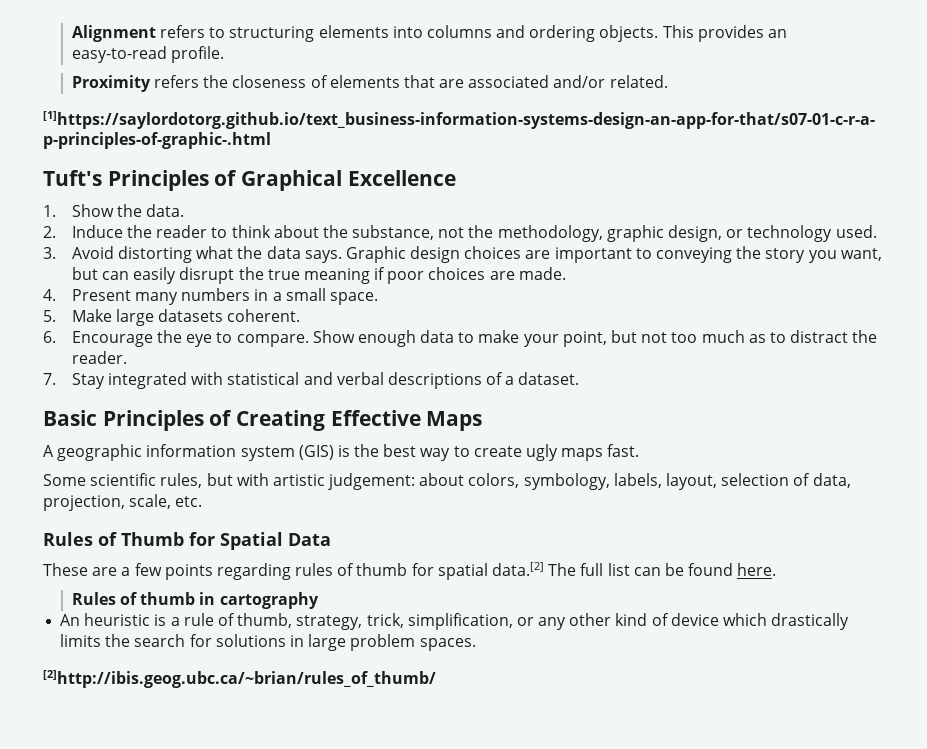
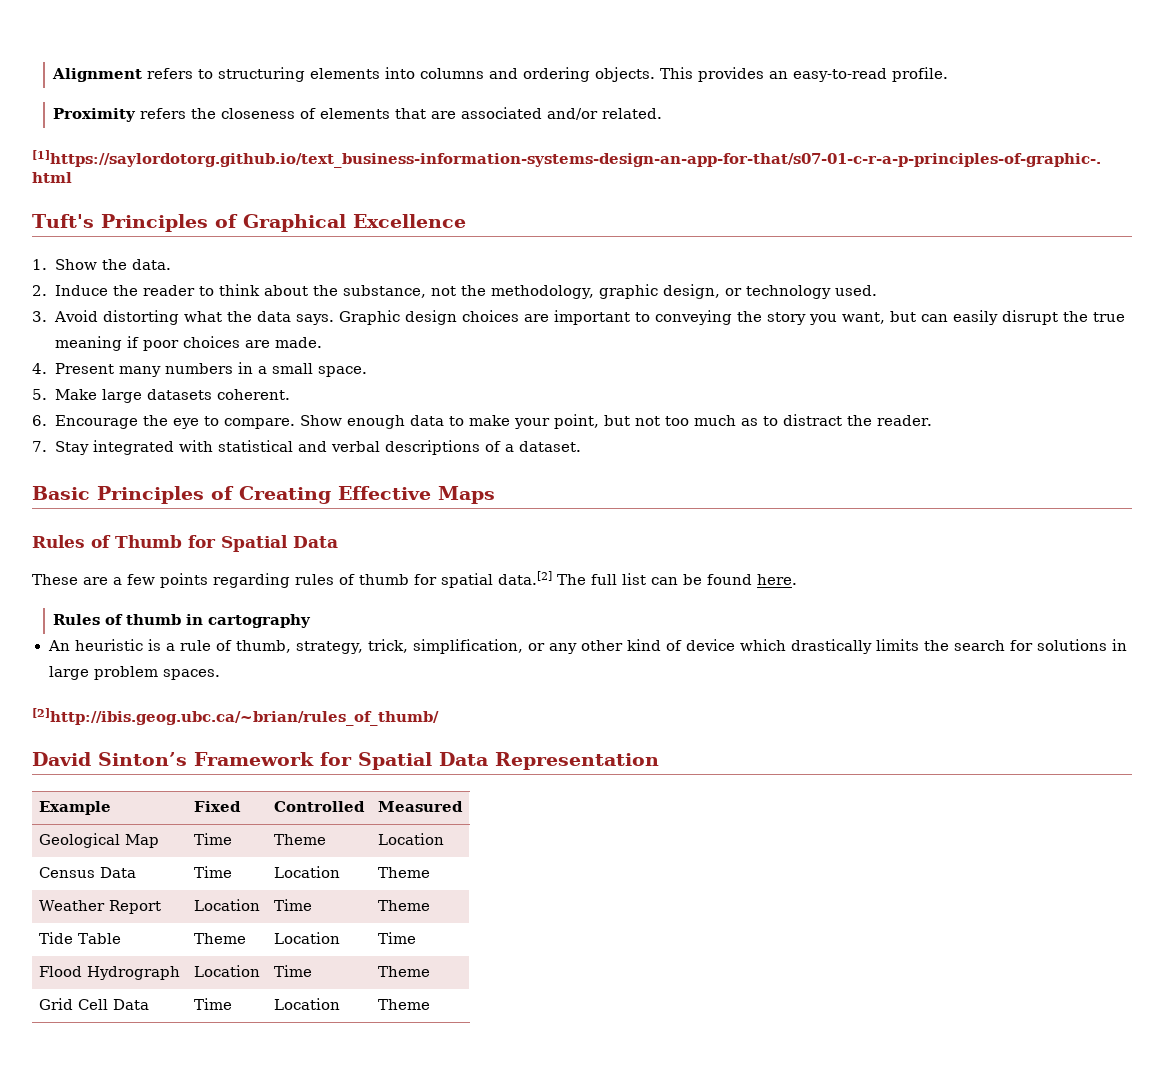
[43,444,640,461] [43,473,851,490] [43,494,203,511] // A geographic information system (GIS) is the best way to create ugly maps fast. // Some scientific rules, but with artistic judgement: about colors, symbology, labels, layout, selection of data, projection, scale, etc. -> (495, 495) none
(436, 679) none -> [32,752,659,770] [38,801,111,815] [193,801,241,812] [273,801,365,812] [377,801,463,812] [38,833,159,848] [193,833,232,845] [273,834,326,845] [377,833,444,845] [38,867,136,878] [193,866,232,878] [273,866,340,878] [377,867,430,878] [38,900,161,914] [193,899,260,911] [273,899,312,911] [377,900,430,911] [38,932,121,944] [193,933,246,944] [273,932,340,944] [377,932,416,944] [38,966,180,980] [193,965,260,977] [273,965,312,977] [377,966,430,977] [38,998,149,1010] [193,998,232,1010] [273,998,340,1010] [377,999,430,1010] // David Sinton’s Framework for Spatial Data Representation // Example | Fixed | Controlled | Measured // Geological Map | Time | Theme | Location // Census Data | Time | Location | Theme // Weather Report | Location | Time | Theme // Tide Table | Theme | Location | Time // Flood Hydrograph | Location | Time | Theme // Grid Cell Data | Time | Location | Theme

